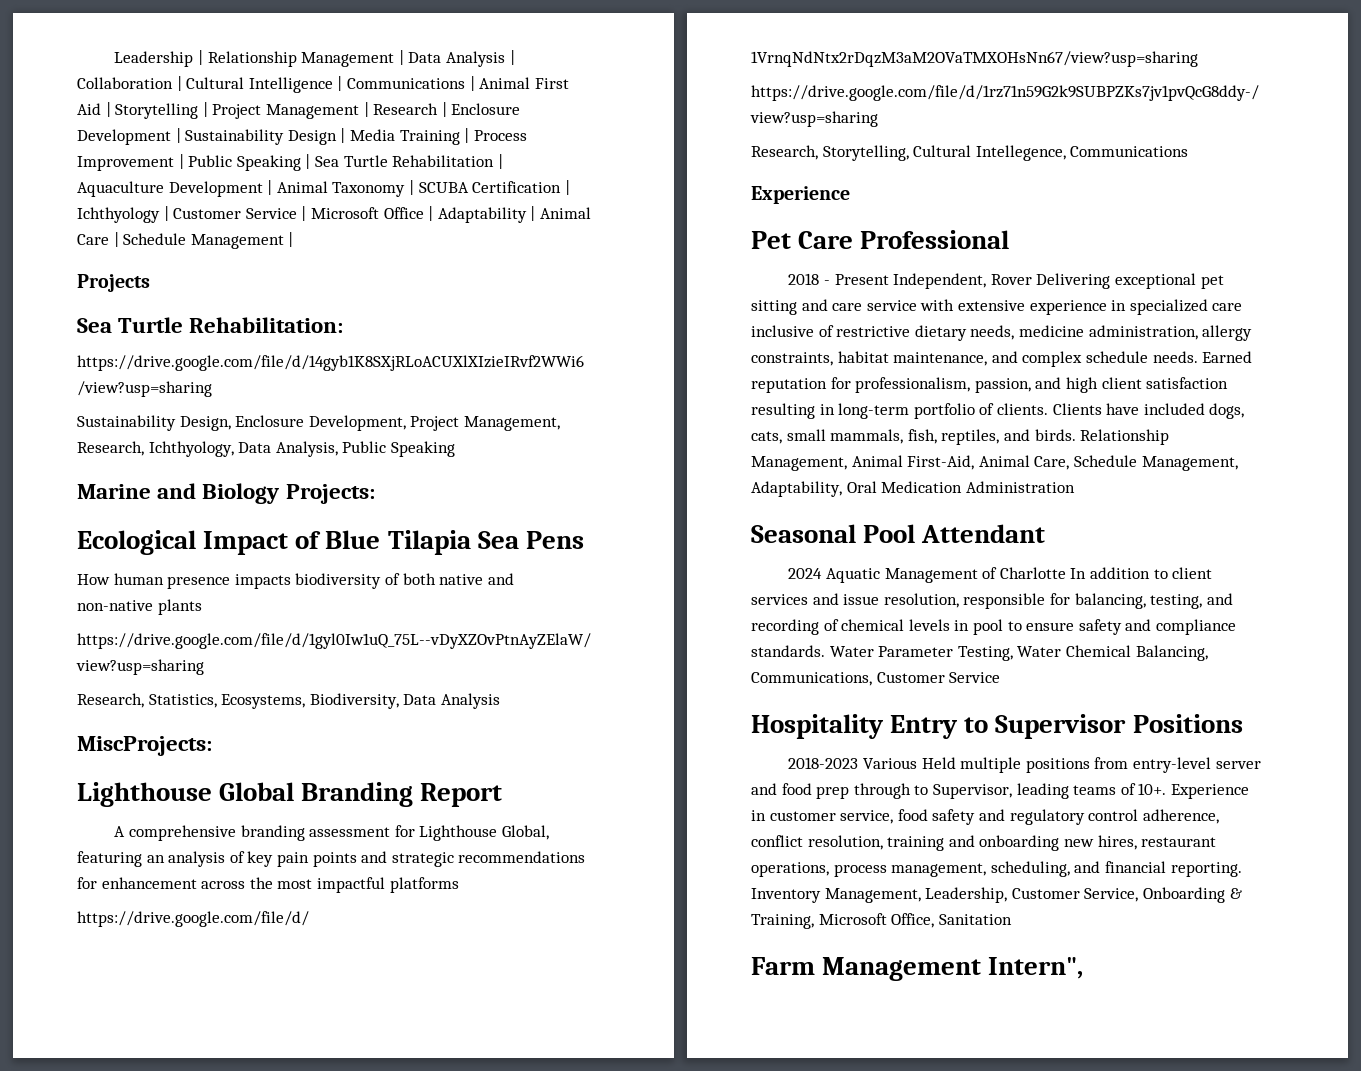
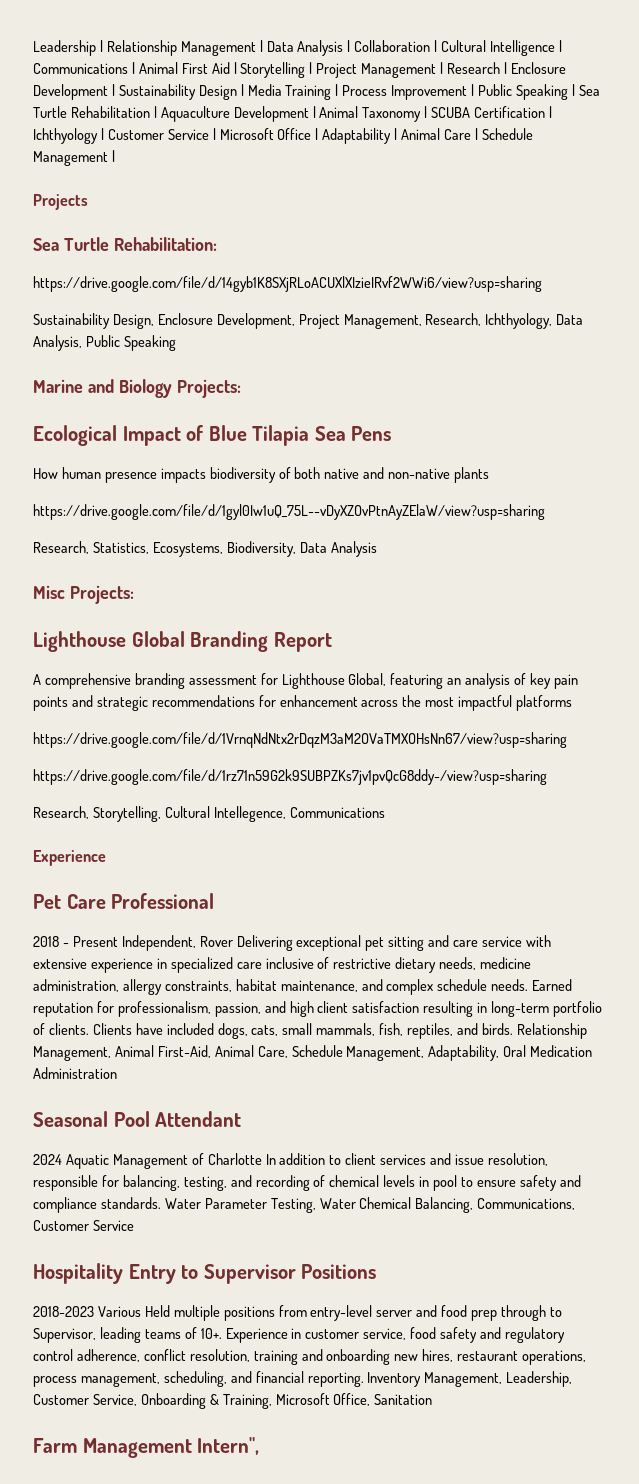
[77,736,212,756] MiscProjects: -> [33,585,134,604] Misc Projects:

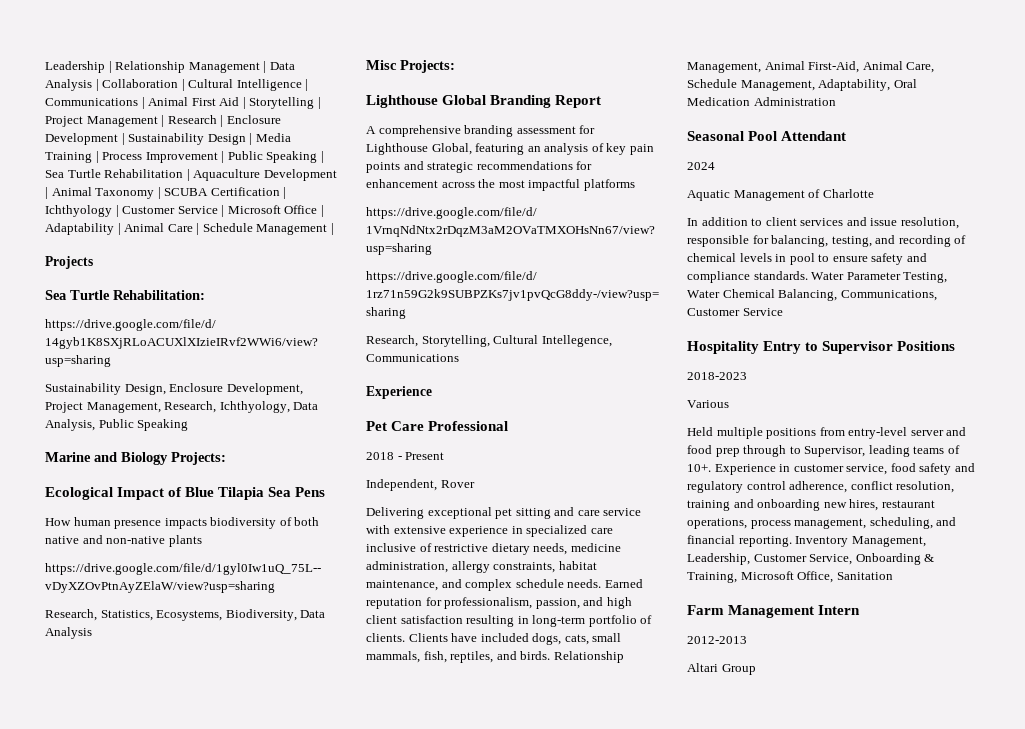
(118, 941) none -> (445, 456) //
(233, 941) none -> (475, 484) //
(62, 1159) none -> (715, 166) //
(262, 1159) none -> (874, 193) //
(94, 1311) none -> (747, 376) //
(141, 1311) none -> (729, 404) //
[197,1437,260,1455] Intern", -> [818,605,861,615] [687,636,747,644] [687,663,756,675] Intern // 2012-2013 // Altari Group

